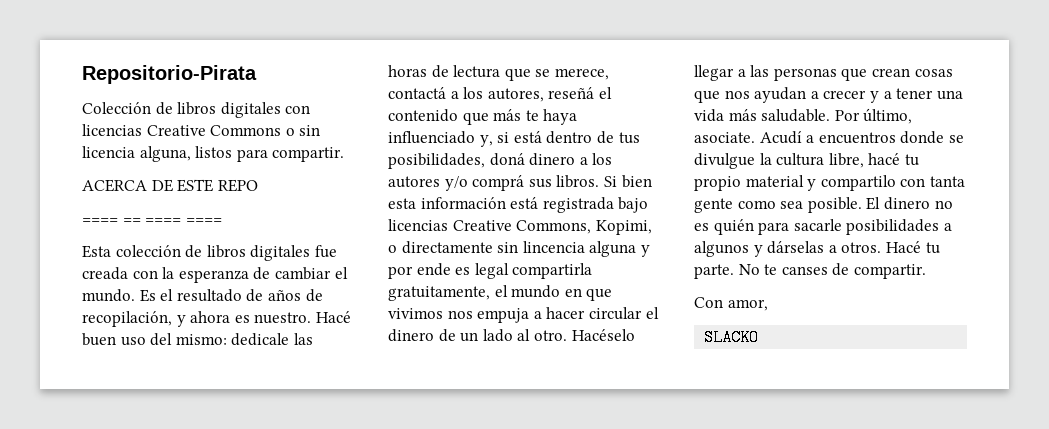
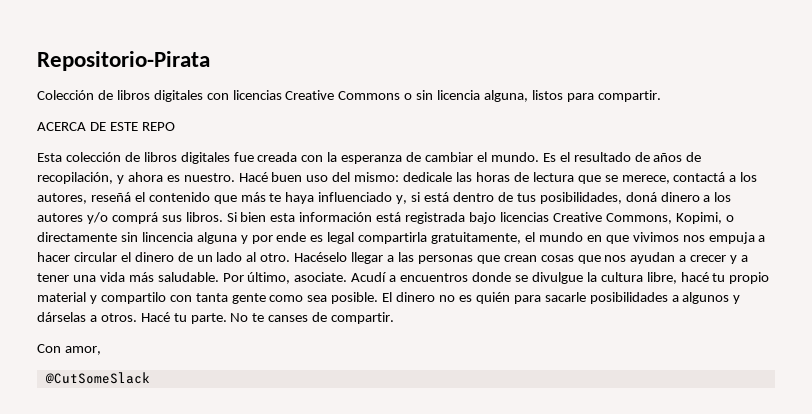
[82,218,222,224] // ==== == ==== ==== -> (175, 126) none
[704,329,760,346] SLACKO -> [44,372,150,384] @CutSomeSlack

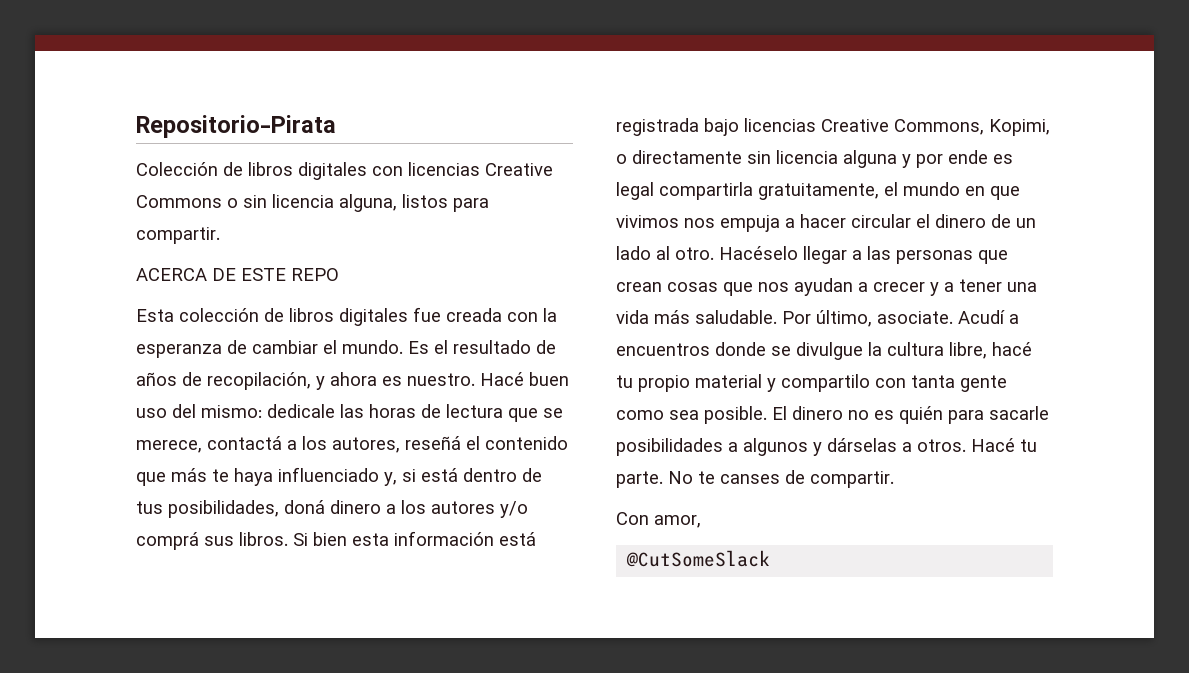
[141,232,193,242] lincencia -> [776,150,838,164] licencia

